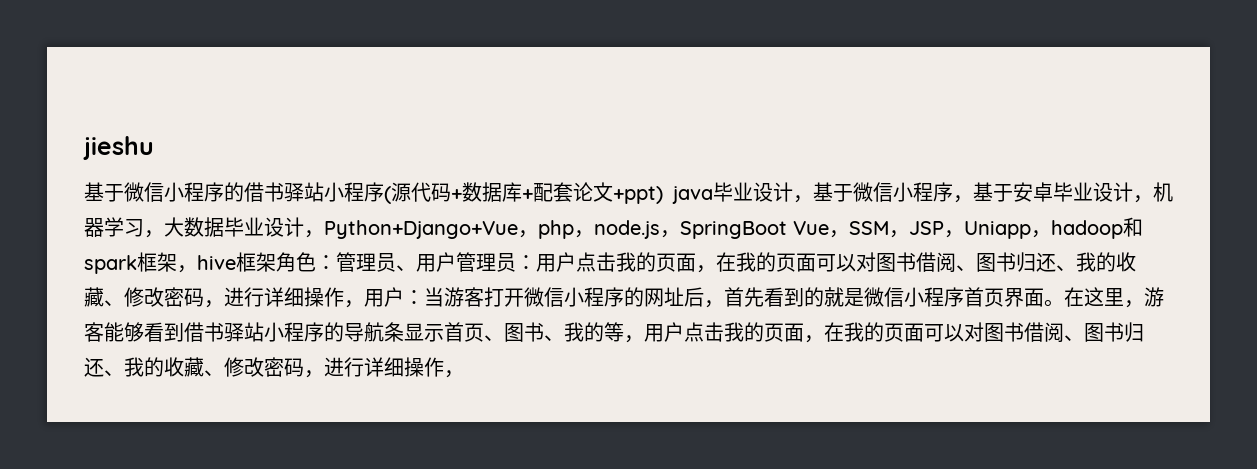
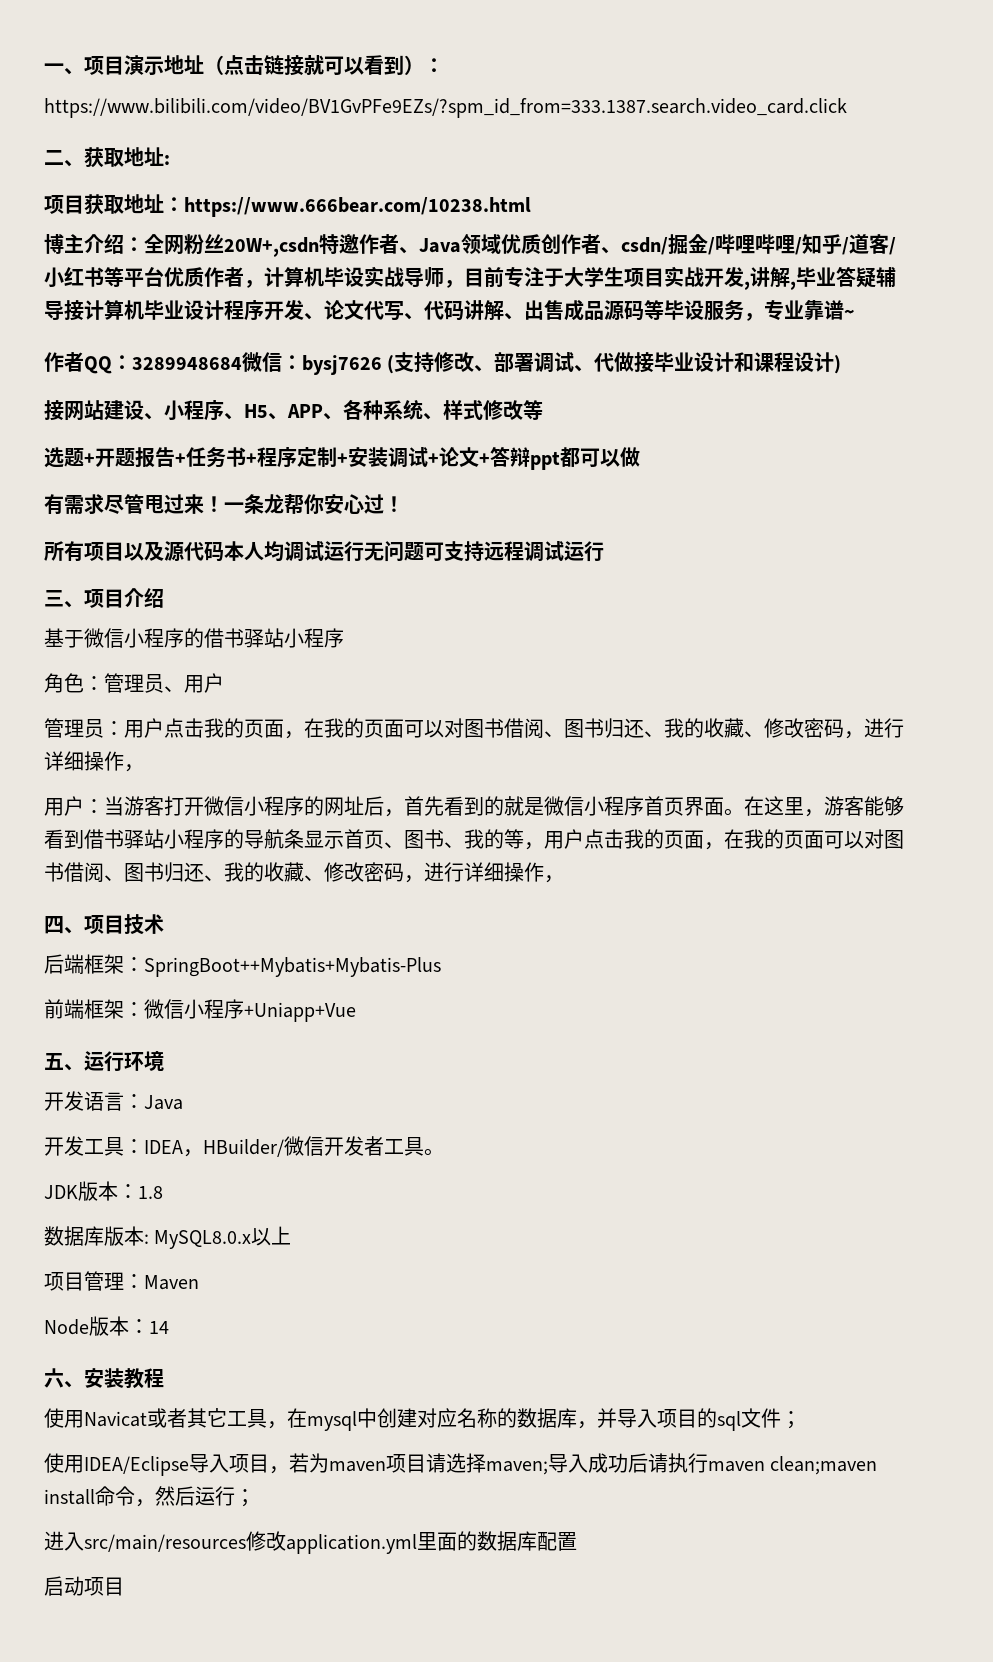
[83,136,154,160] jieshu -> [44,55,444,76] [44,98,847,118] [44,147,170,168] [44,194,531,217] [44,234,896,257] [44,266,896,290] [44,299,855,321] [44,352,842,375] [44,399,543,421] [44,446,640,470] [44,494,404,515] [44,541,604,562] [44,588,164,608] 一、项目演示地址（点击链接就可以看到）： // https://www.bilibili.com/video/BV1GvPFe9EZs/?spm_id_from=333.1387.search.video_card.click // 二、获取地址: // 项目获取地址：https://www.666bear.com/10238.html // 博主介绍：全网粉丝20W+,csdn特邀作者、Java领域优质创作者、csdn/掘金/哔哩哔哩/知乎/道客/小红书等平台优质作者，计算机毕设实战导师，目前专注于大学生项目实战开发,讲解,毕业答疑辅导接计算机毕业设计程序开发、论文代写、代码讲解、出售成品源码等毕设服务，专业靠谱~ // 作者QQ：3289948684微信：bysj7626 (支持修改、部署调试、代做接毕业设计和课程设计) // 接网站建设、小程序、H5、APP、各种系统、样式修改等 // 选题+开题报告+任务书+程序定制+安装调试+论文+答辩ppt都可以做 // 有需求尽管甩过来！一条龙帮你安心过！ // 所有项目以及源代码本人均调试运行无问题可支持远程调试运行 // 三、项目介绍
[384,182,1173,204] [84,217,1143,239] [84,252,276,274] (源代码+数据库+配套论文+ppt) java毕业设计，基于微信小程序，基于安卓毕业设计，机器学习，大数据毕业设计，Python+Django+Vue，php，node.js，SpringBoot Vue，SSM，JSP，Uniapp，hadoop和spark框架，hive框架 -> (344, 638) //
(456, 262) none -> (224, 683) //
(364, 304) none -> (144, 768) //
(464, 374) none -> [44,914,164,935] [44,954,441,977] [44,999,356,1022] [44,1051,164,1072] [44,1091,183,1111] [44,1136,444,1157] [44,1181,163,1201] [44,1226,292,1249] [44,1271,199,1291] [44,1316,169,1336] [44,1368,164,1389] [44,1408,801,1431] [44,1453,878,1476] [44,1486,255,1507] [44,1531,577,1554] [44,1576,124,1596] // 四、项目技术 // 后端框架：SpringBoot++Mybatis+Mybatis-Plus // 前端框架：微信小程序+Uniapp+Vue // 五、运行环境 // 开发语言：Java // 开发工具：IDEA，HBuilder/微信开发者工具。 // JDK版本：1.8 // 数据库版本: MySQL8.0.x以上 // 项目管理：Maven // Node版本：14 // 六、安装教程 // 使用Navicat或者其它工具，在mysql中创建对应名称的数据库，并导入项目的sql文件； // 使用IDEA/Eclipse导入项目，若为maven项目请选择maven;导入成功后请执行maven clean;maven install命令，然后运行； // 进入src/main/resources修改application.yml里面的数据库配置 // 启动项目

